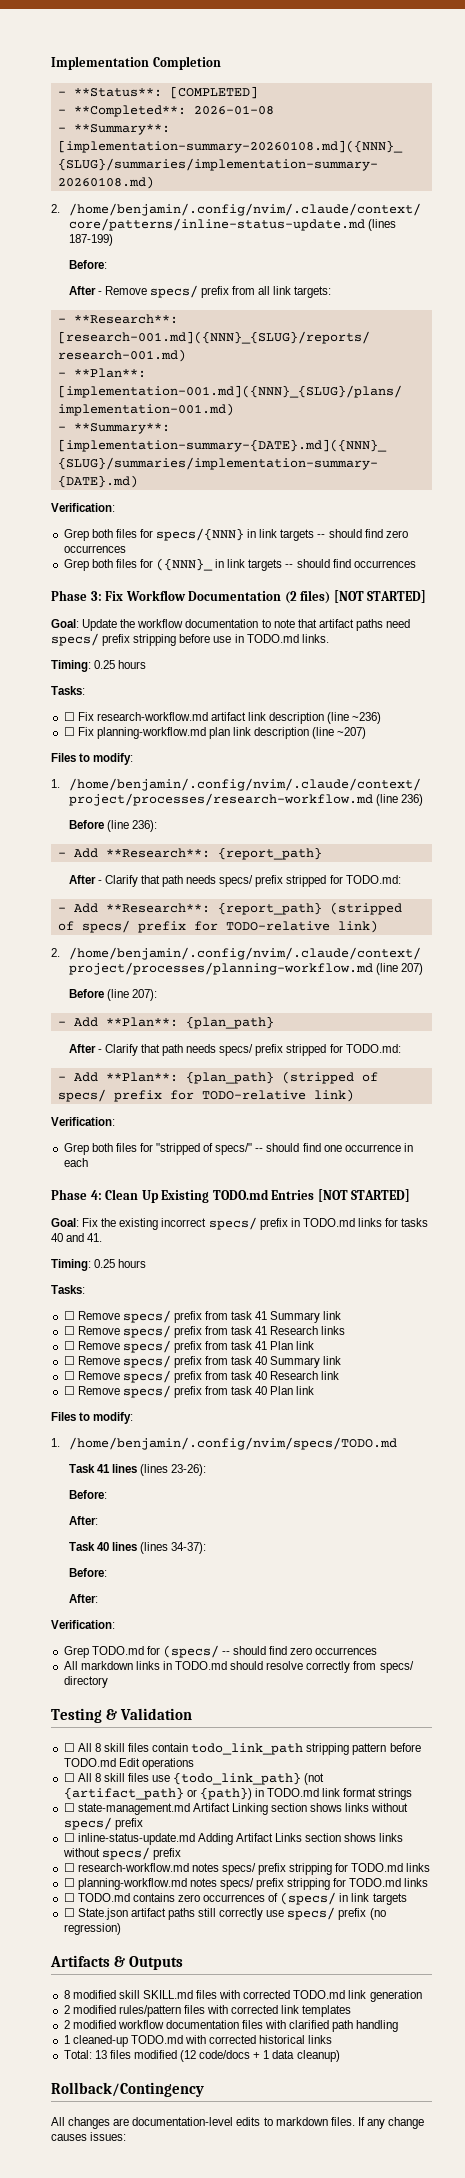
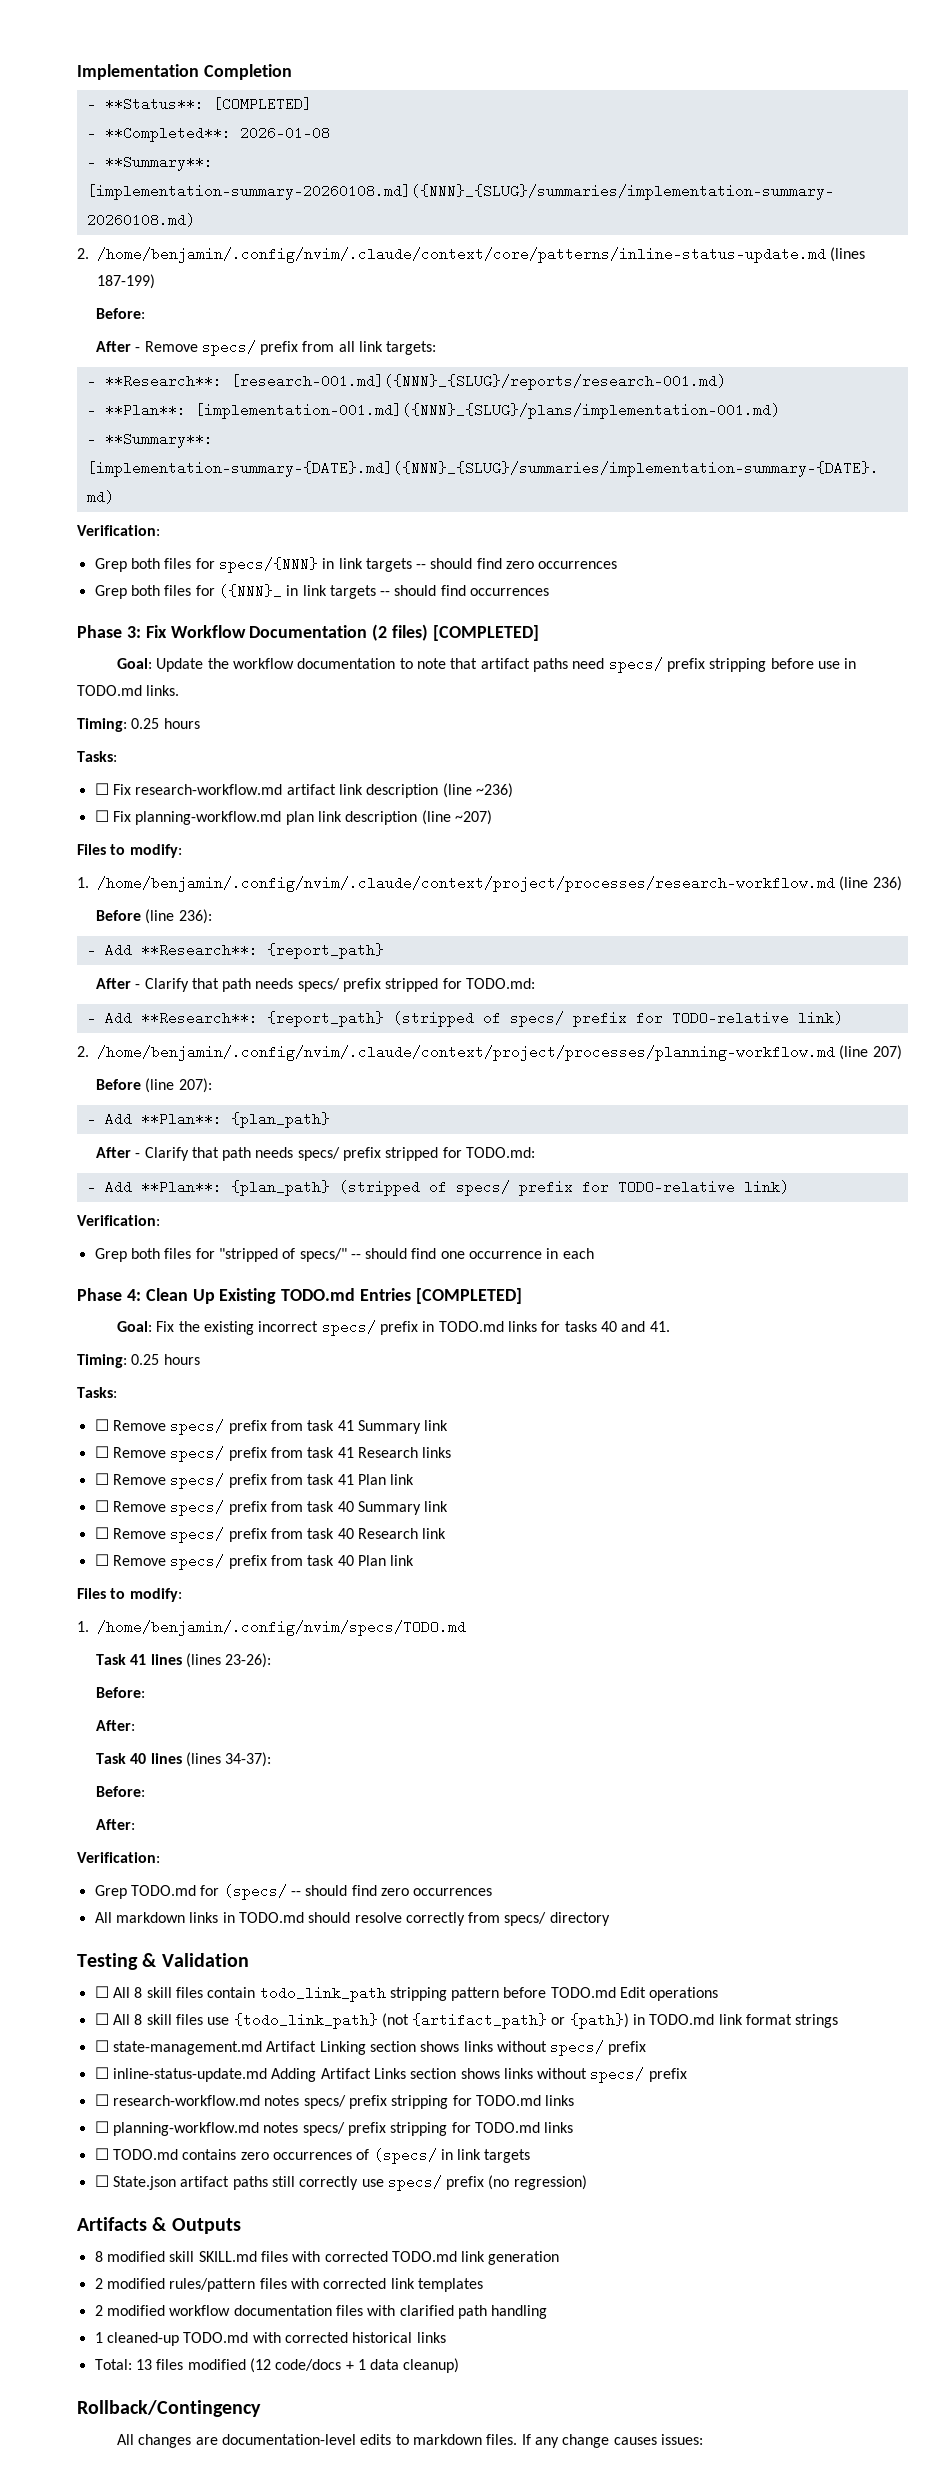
[333,590,427,603] [NOT STARTED] -> [433,625,540,641] [COMPLETED]
[317,1189,411,1202] [NOT STARTED] -> [416,1288,523,1304] [COMPLETED]

